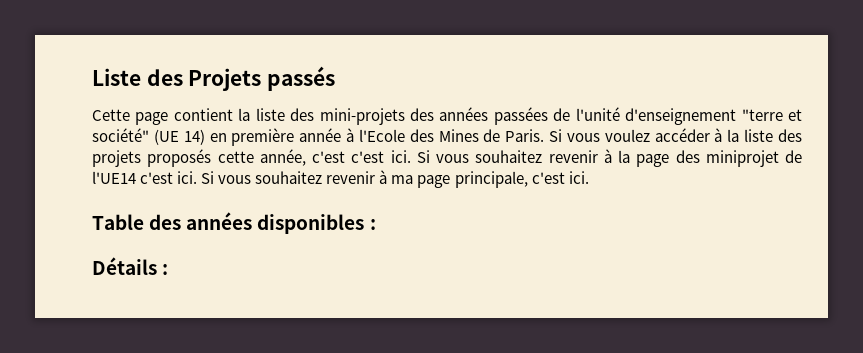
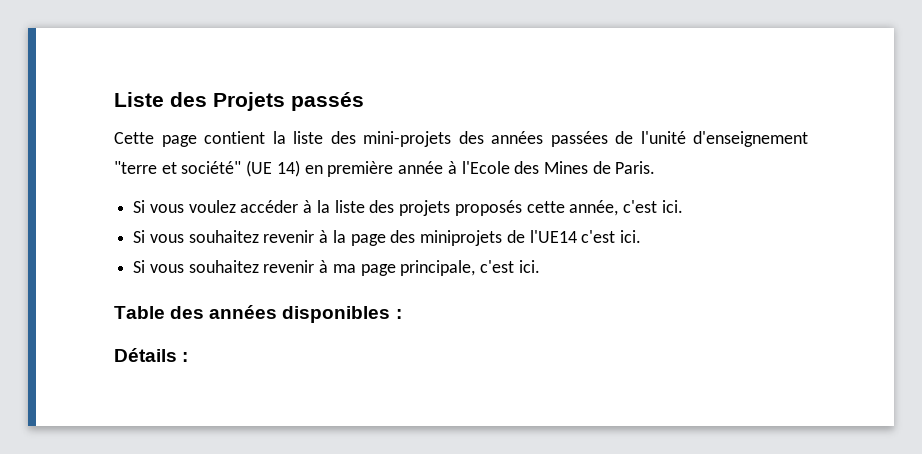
(545, 135) none -> (656, 167) //
[351,150,411,163] c'est ici. -> [661,200,683,213] ici. //
[705,150,779,167] miniprojet -> [420,230,503,246] miniprojets
(198, 177) none -> (641, 236) //

